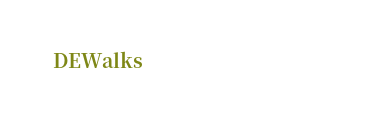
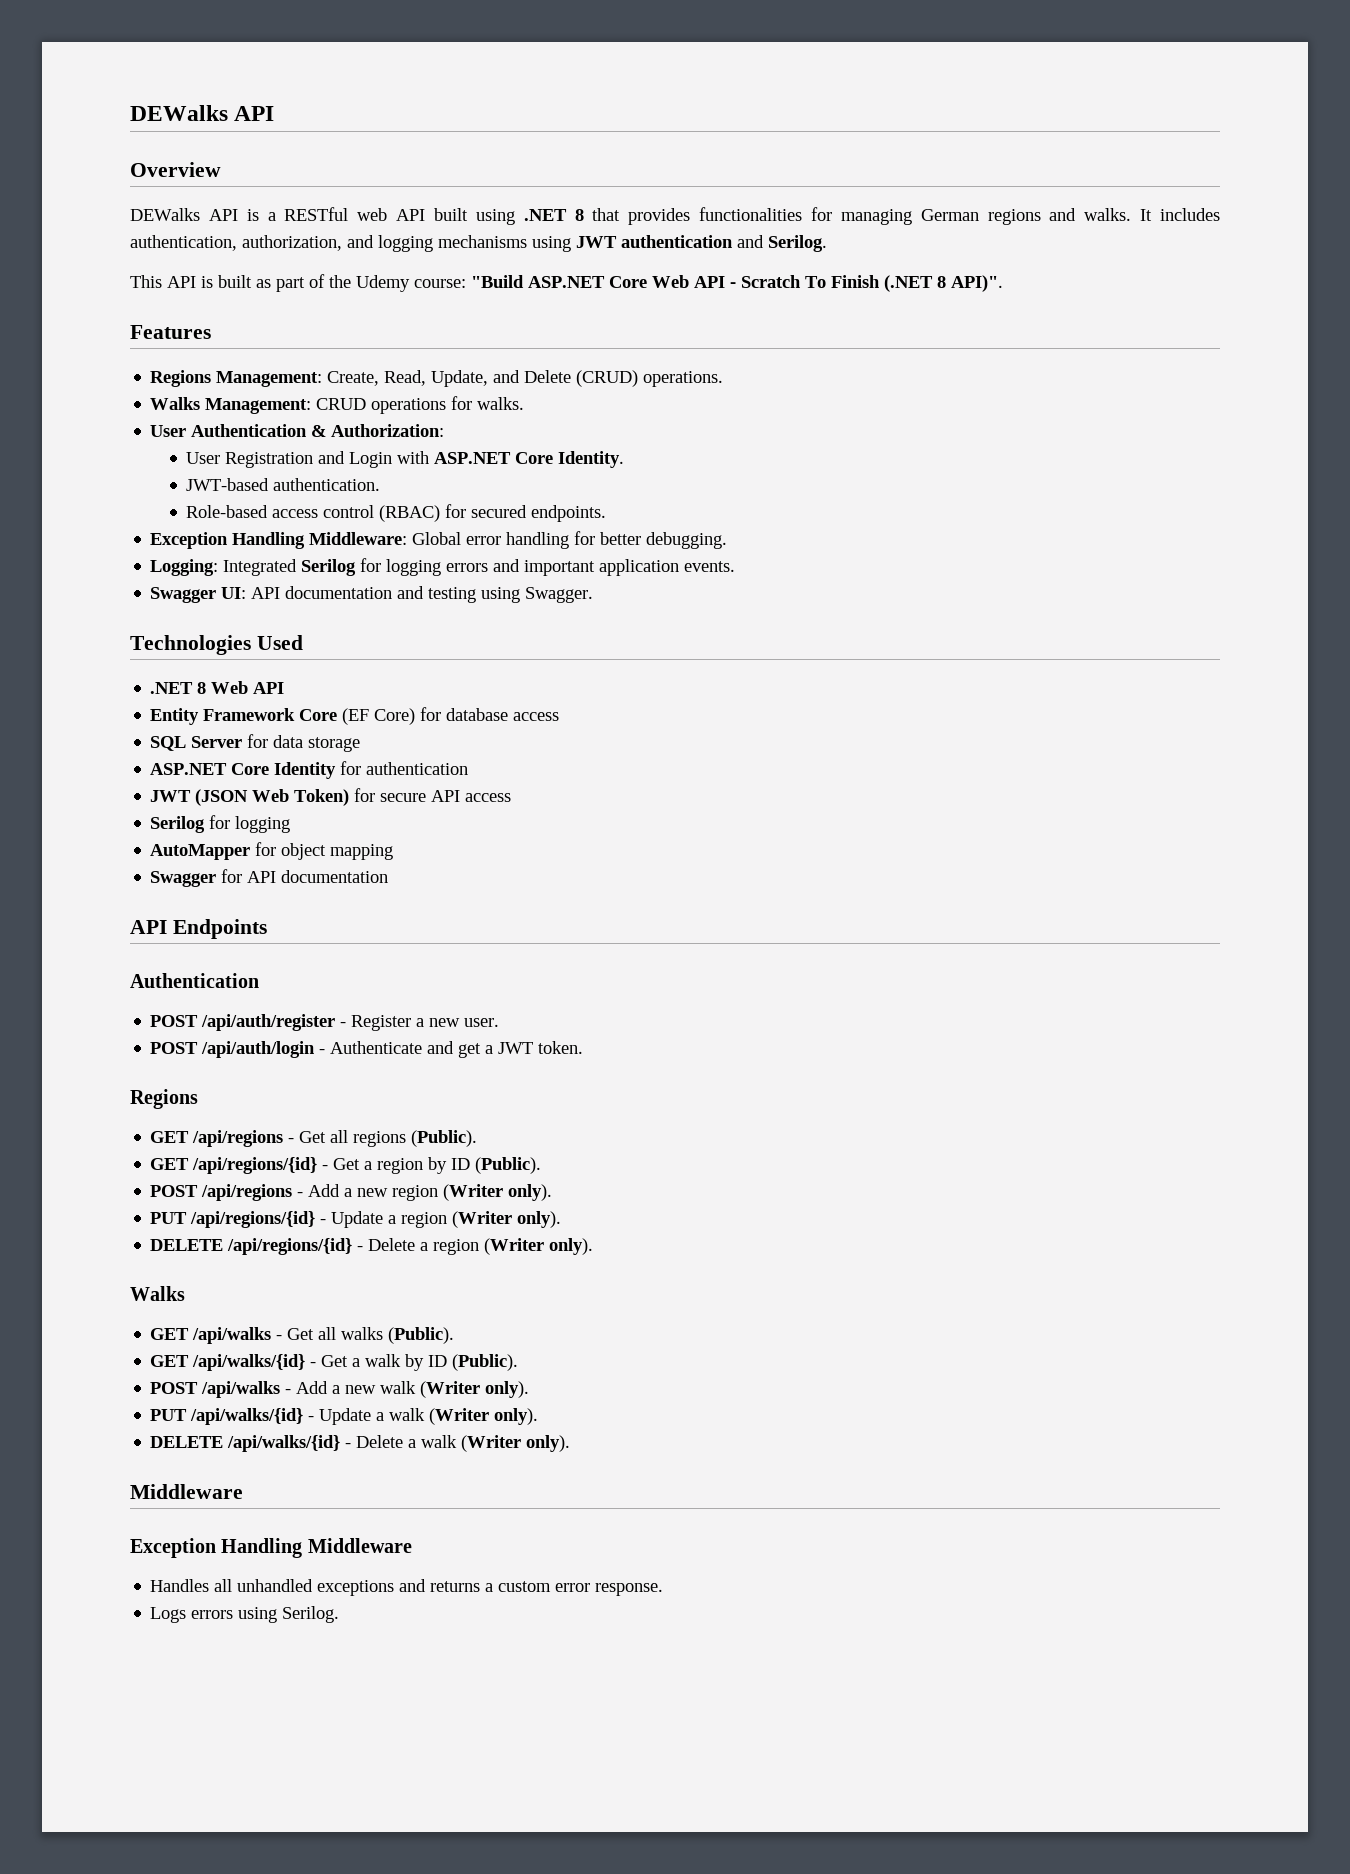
[53,51,143,68] DEWalks -> [130,105,275,121] [130,162,221,177] [130,207,1221,225] [130,235,827,252] [130,274,1003,292] [130,325,211,339] [150,370,724,387] [150,396,525,414] [150,424,445,437] [186,451,625,468] [186,478,381,491] [186,504,607,522] [150,531,728,549] [150,558,736,576] [150,586,594,603] [130,635,303,655] [150,681,285,694] [150,707,560,725] [150,734,361,752] [150,761,469,779] [150,788,512,806] [150,815,291,833] [150,842,394,860] [150,869,389,887] [130,919,267,939] [130,973,259,988] [150,1014,500,1031] [150,1041,584,1058] [130,1089,198,1109] [150,1130,478,1147] [150,1157,542,1174] [150,1184,553,1201] [150,1211,562,1228] [150,1238,594,1255] [130,1286,185,1301] [150,1327,455,1344] [150,1354,519,1371] [150,1381,530,1398] [150,1408,539,1425] [150,1435,571,1452] [130,1484,243,1499] [130,1538,412,1558] [150,1579,664,1596] [150,1606,340,1623] DEWalks API // Overview // DEWalks API is a RESTful web API built using .NET 8 that provides functionalities for managing German regions and walks. It includes authentication, authorization, and logging mechanisms using JWT authentication and Serilog. // This API is built as part of the Udemy course: "Build ASP.NET Core Web API - Scratch To Finish (.NET 8 API)". // Features // Regions Management: Create, Read, Update, and Delete (CRUD) operations. // Walks Management: CRUD operations for walks. // User Authentication & Authorization: // User Registration and Login with ASP.NET Core Identity. // JWT-based authentication. // Role-based access control (RBAC) for secured endpoints. // Exception Handling Middleware: Global error handling for better debugging. // Logging: Integrated Serilog for logging errors and important application events. // Swagger UI: API documentation and testing using Swagger. // Technologies Used // .NET 8 Web API // Entity Framework Core (EF Core) for database access // SQL Server for data storage // ASP.NET Core Identity for authentication // JWT (JSON Web Token) for secure API access // Serilog for logging // AutoMapper for object mapping // Swagger for API documentation // API Endpoints // Authentication // POST /api/auth/register - Register a new user. // POST /api/auth/login - Authenticate and get a JWT token. // Regions // GET /api/regions - Get all regions (Public). // GET /api/regions/{id} - Get a region by ID (Public). // POST /api/regions - Add a new region (Writer only). // PUT /api/regions/{id} - Update a region (Writer only). // DELETE /api/regions/{id} - Delete a region (Writer only). // Walks // GET /api/walks - Get all walks (Public). // GET /api/walks/{id} - Get a walk by ID (Public). // POST /api/walks - Add a new walk (Writer only). // PUT /api/walks/{id} - Update a walk (Writer only). // DELETE /api/walks/{id} - Delete a walk (Writer only). // Middleware // Exception Handling Middleware // Handles all unhandled exceptions and returns a custom error response. // Logs errors using Serilog.

